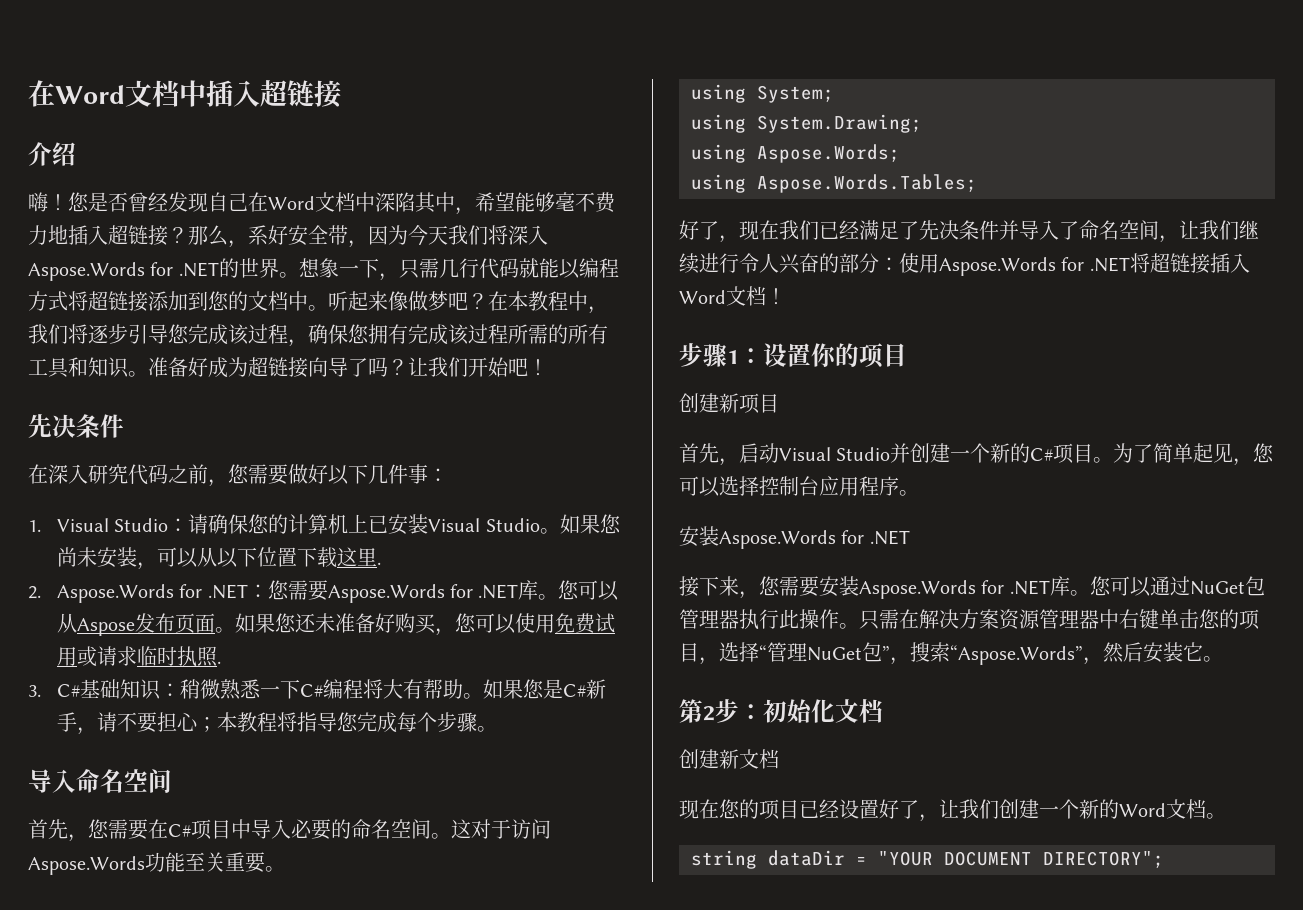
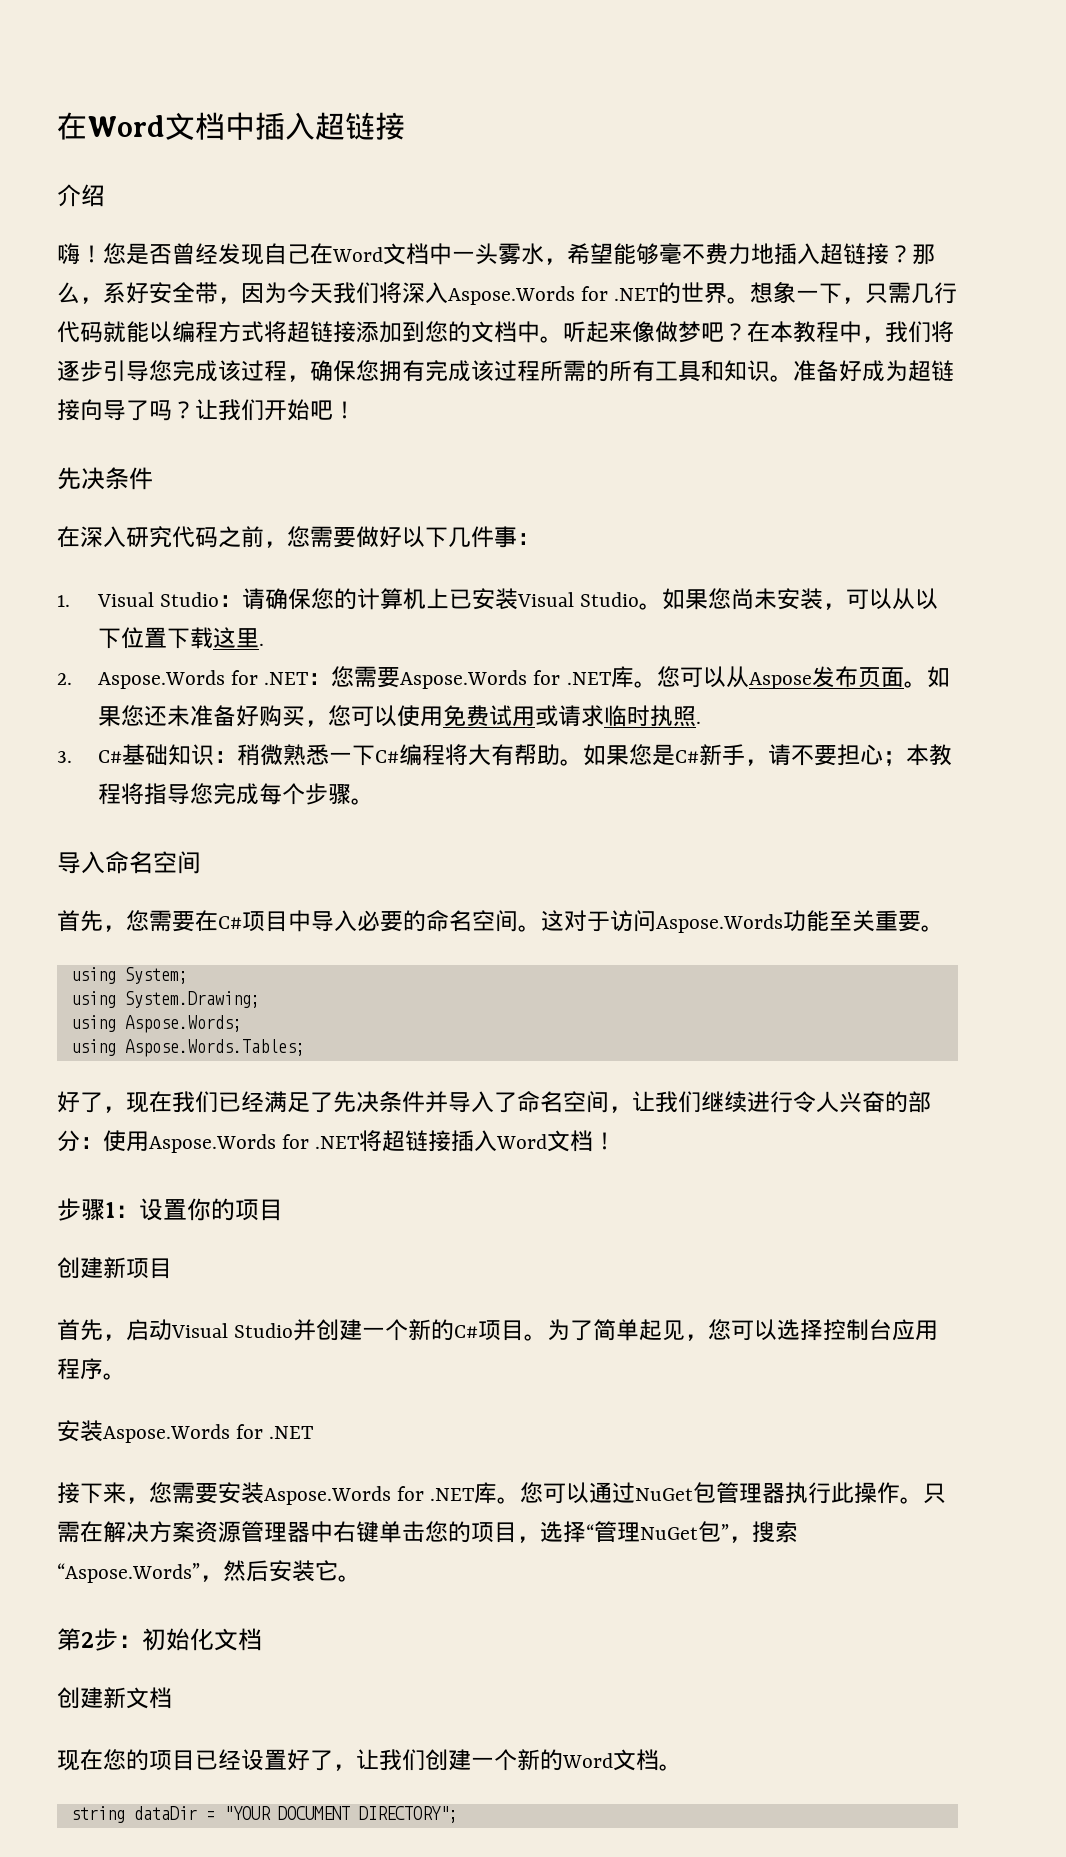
[375,192,455,213] 深陷其中 -> [452,243,544,265] 一头雾水

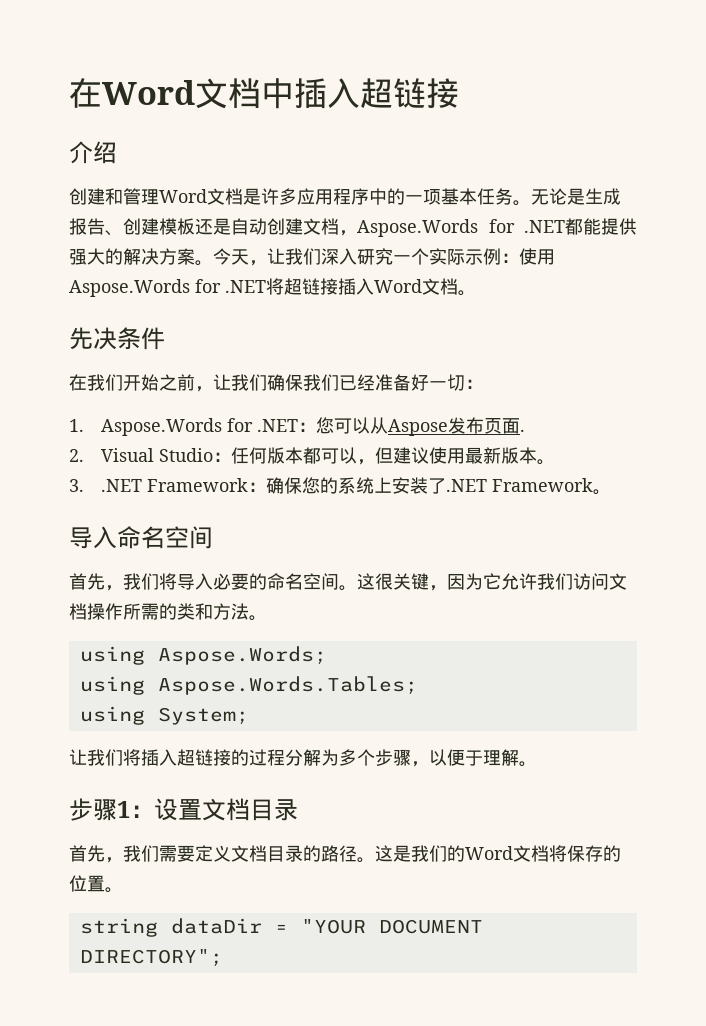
[57,243,935,265] [57,281,958,305] [57,321,954,343] [57,360,954,382] [57,399,356,421] [57,467,153,490] [57,526,540,548] [57,588,939,610] [97,627,264,649] [57,666,950,689] [97,705,701,727] [57,744,952,766] [97,783,374,805] [57,851,201,874] [57,910,944,933] [70,967,188,984] [70,991,260,1008] [70,1015,242,1033] [70,1039,305,1057] [57,1091,931,1113] [57,1130,80,1152] 嗨！您是否曾经发现自己在Word文档中一头雾水，希望能够毫不费力地插入超链接？那么，系好安全带，因为今天我们将深入Aspose.Words for .NET的世界。想象一下，只需几行代码就能以编程方式将超链接添加到您的文档中。听起来像做梦吧？在本教程中，我们将逐步引导您完成该过程，确保您拥有完成该过程所需的所有工具和知识。准备好成为超链接向导了吗？让我们开始吧！ // 先决条件 // 在深入研究代码之前，您需要做好以下几件事： // 1. Visual Studio：请确保您的计算机上已安装Visual Studio。如果您尚未安装，可以从以下位置下载这里. // 2. Aspose.Words for .NET：您需要Aspose.Words for .NET库。您可以从Aspose发布页面。如果您还未准备好购买，您可以使用免费试用或请求临时执照. // 3. C#基础知识：稍微熟悉一下C#编程将大有帮助。如果您是C#新手，请不要担心；本教程将指导您完成每个步骤。 // 导入命名空间 // 首先，您需要在C#项目中导入必要的命名空间。这对于访问Aspose.Words功能至关重要。 // using System; // using System.Drawing; // using Aspose.Words; // using Aspose.Words.Tables; // 好了，现在我们已经满足了先决条件并导入了命名空间，让我们继续进行令人兴奋的部分 -> [69,188,621,206] [69,218,637,237] [69,248,501,266] 创建和管理Word文档是许多应用程序中的一项基本任务。无论是生成报告、创建模板还是自动创建文档，Aspose.Words for .NET都能提供强大的解决方案。今天，让我们深入研究一个实际示例
[593,1132,617,1150] ！ -> [458,290,476,296] [69,327,165,350] [69,374,483,392] [69,417,526,436] [69,447,556,465] [69,477,612,495] [69,526,213,549] [69,573,627,591] [69,603,267,621] [79,646,327,665] [79,676,418,695] [79,706,249,725] [69,749,537,767] 。 // 先决条件 // 在我们开始之前，让我们确保我们已经准备好一切： // 1. Aspose.Words for .NET：您可以从Aspose发布页面. // 2. Visual Studio：任何版本都可以，但建议使用最新版本。 // 3. .NET Framework：确保您的系统上安装了.NET Framework。 // 导入命名空间 // 首先，我们将导入必要的命名空间。这很关键，因为它允许我们访问文档操作所需的类和方法。 // using Aspose.Words; // using Aspose.Words.Tables; // using System; // 让我们将插入超链接的过程分解为多个步骤，以便于理解。
[187,1198,283,1221] [57,1257,172,1279] [57,1319,939,1341] [57,1358,126,1380] [57,1420,314,1443] [57,1482,947,1505] [57,1521,798,1543] [57,1560,361,1583] [57,1628,262,1651] [57,1687,172,1709] [57,1749,659,1771] 你的项目 // 创建新项目 // 首先，启动Visual Studio并创建一个新的C#项目。为了简单起见，您可以选择控制台应用程序。 // 安装Aspose.Words for .NET // 接下来，您需要安装Aspose.Words for .NET库。您可以通过NuGet包管理器执行此操作。只需在解决方案资源管理器中右键单击您的项目，选择“管理NuGet包”，搜索“Aspose.Words”，然后安装它。 // 第2步：初始化文档 // 创建新文档 // 现在您的项目已经设置好了，让我们创建一个新的Word文档 -> [202,798,298,821] [69,845,621,863] [69,875,105,892] 文档目录 // 首先，我们需要定义文档目录的路径。这是我们的Word文档将保存的位置

